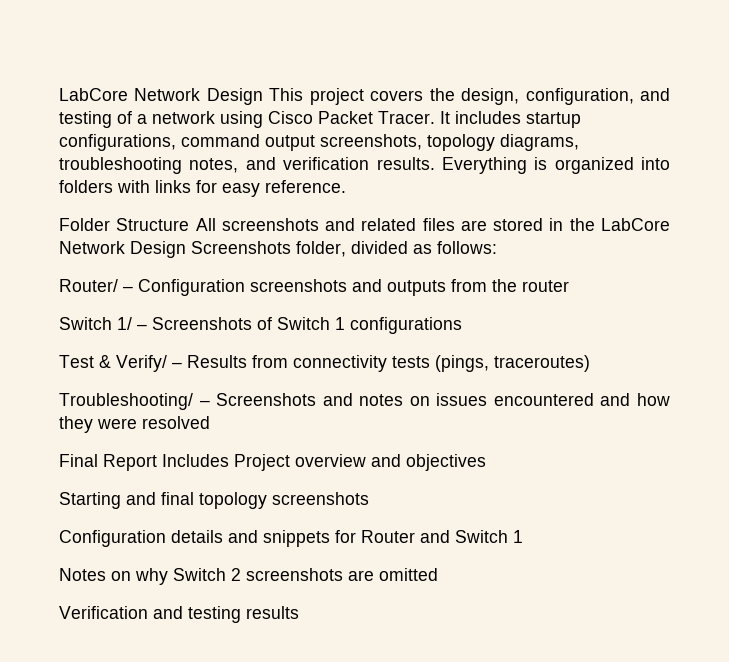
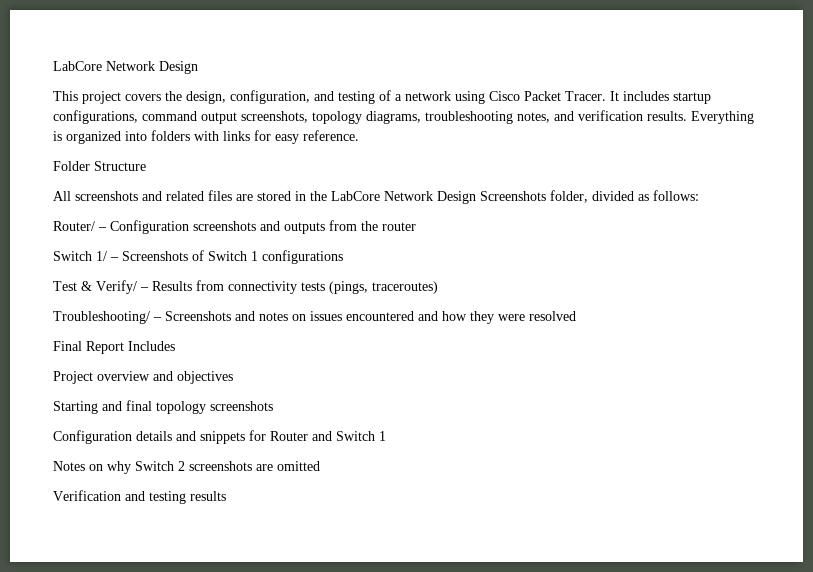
[59,88,263,105] LabCore Network Design -> [53,61,198,74] LabCore Network Design //
(190, 224) none -> (146, 166) //
(229, 460) none -> (175, 346) //

